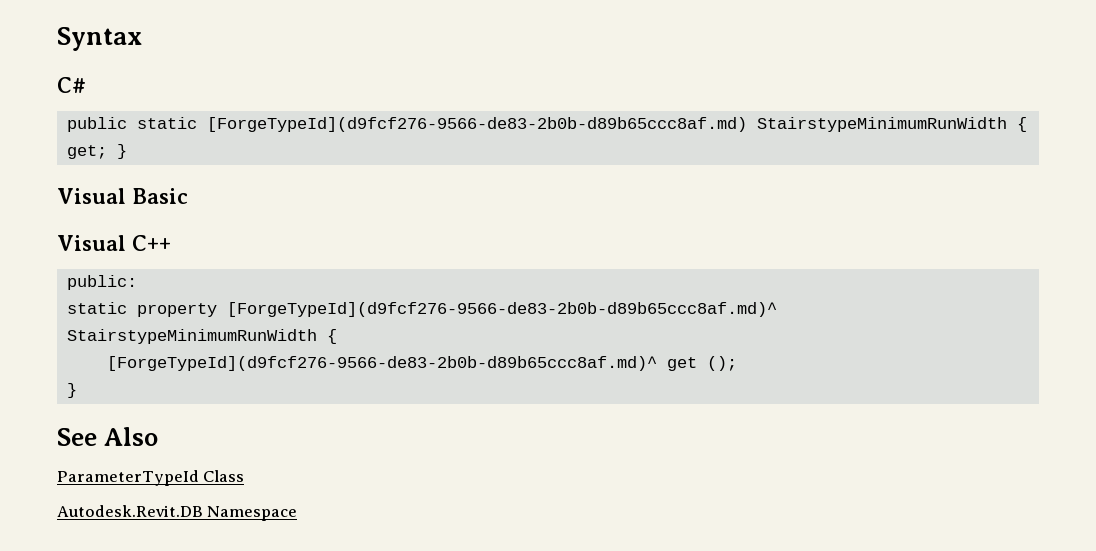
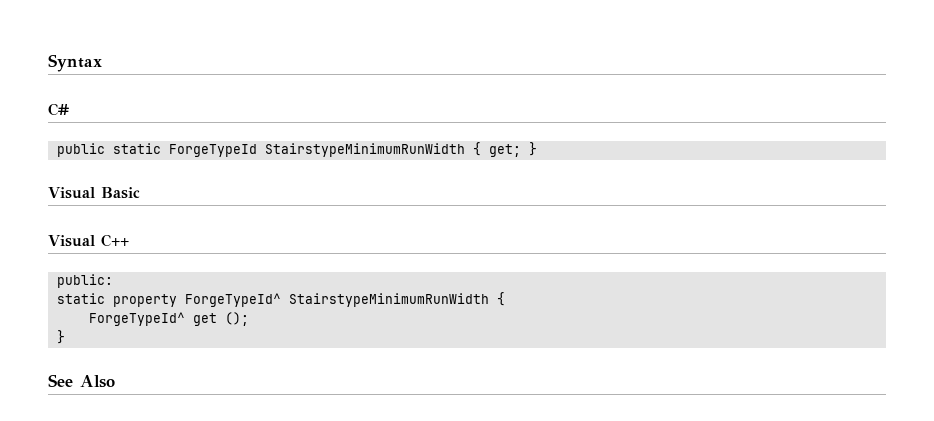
[206,117,747,132] [ForgeTypeId](d9fcf276-9566-de83-2b0b-d89b65ccc8af.md) -> [168,144,257,157] ForgeTypeId
[226,302,777,317] [ForgeTypeId](d9fcf276-9566-de83-2b0b-d89b65ccc8af.md)^ -> [184,293,281,307] ForgeTypeId^
[106,356,657,371] [ForgeTypeId](d9fcf276-9566-de83-2b0b-d89b65ccc8af.md)^ -> [88,312,185,326] ForgeTypeId^
[57,470,245,486] [57,505,298,521] // ParameterTypeId Class // Autodesk.Revit.DB Namespace -> (115, 381) none

